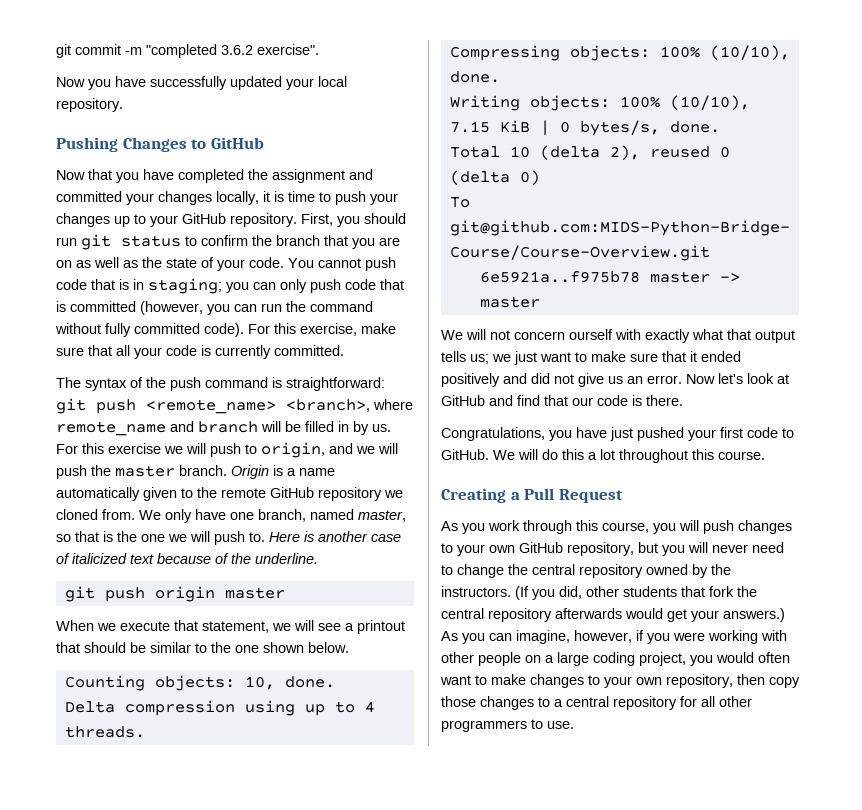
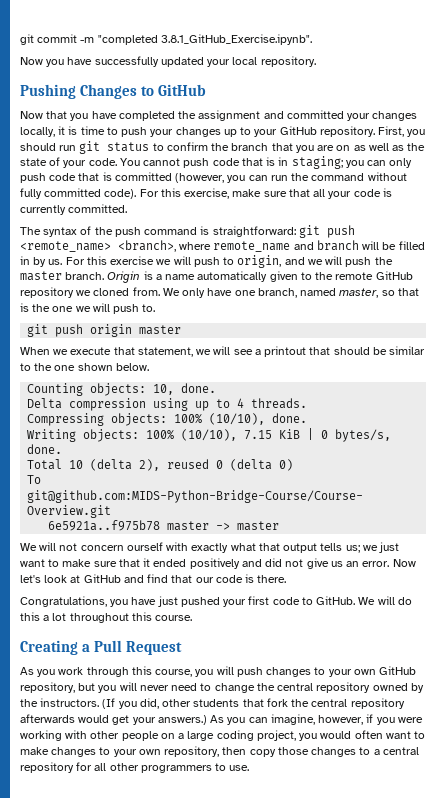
[221,44,319,55] 3.6.2 exercise". -> [160,34,312,45] 3.8.1_GitHub_Exercise.ipynb".
[269,531,401,542] [56,553,318,564] Here is another case of italicized text because of the underline. -> (156, 308) none

